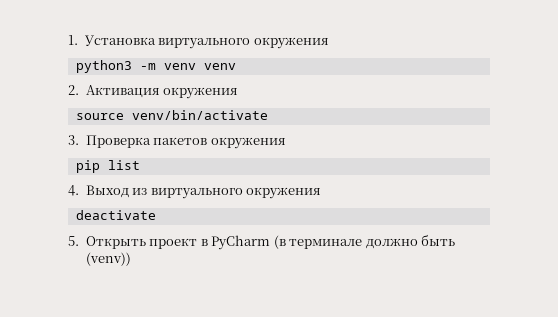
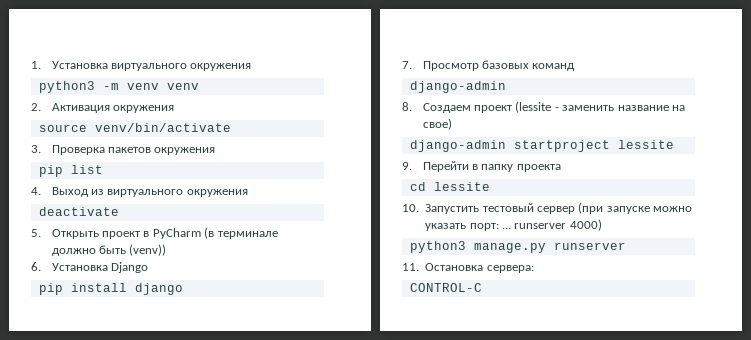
(131, 259) none -> [31,262,148,273] [38,283,183,295] [402,60,576,71] [409,81,506,93] [402,101,685,113] [422,118,452,130] [409,140,674,152] [402,161,561,172] [409,182,490,191] [402,202,693,214] [425,219,602,231] [409,241,626,253] [402,263,534,273] [409,283,482,292] // 6. Установка Django // pip install django // 7. Просмотр базовых команд // django-admin // 8. Создаем проект (lessite - заменить название на свое) // django-admin startproject lessite // 9. Перейти в папку проекта // cd lessite // 10. Запустить тестовый сервер (при запуске можно указать порт: ... runserver 4000) // python3 manage.py runserver // 11. Остановка сервера: // CONTROL-C

